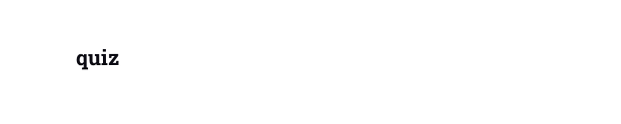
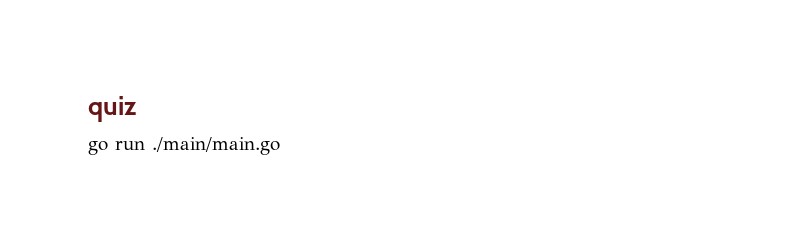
(120, 60) none -> [88,137,280,155] // go run ./main/main.go

